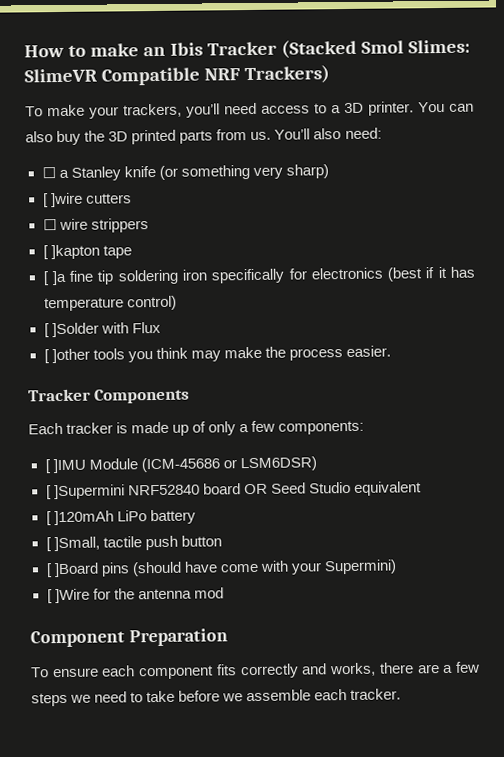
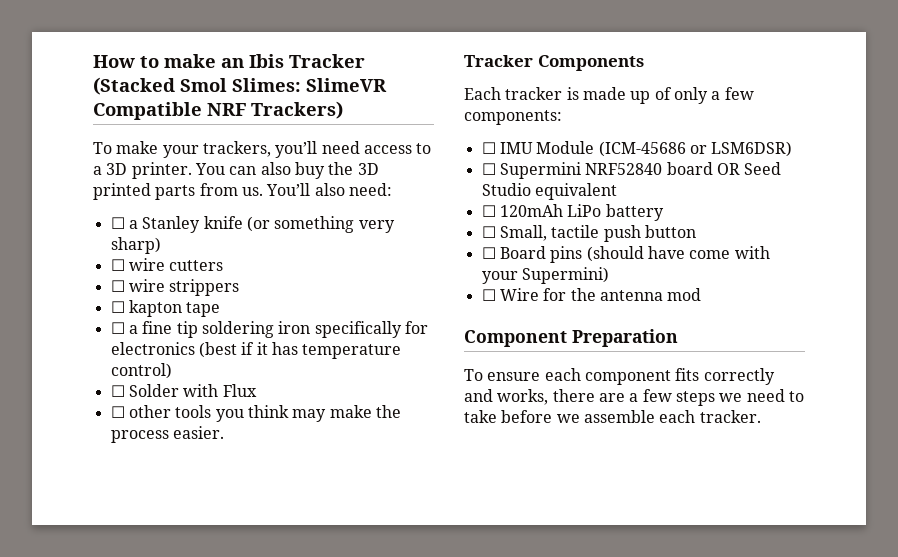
[42,192,83,208] [ ]wire -> [110,258,165,271] ☐ wire
[42,244,100,260] [ ]kapton -> [110,300,182,317] ☐ kapton
[42,270,67,286] [ ]a -> [110,322,138,334] ☐ a
[43,322,99,338] [ ]Solder -> [110,384,179,397] ☐ Solder
[43,348,90,364] [ ]other -> [110,405,171,418] ☐ other
[44,458,86,474] [ ]IMU -> [481,142,533,154] ☐ IMU
[45,484,125,500] [ ]Supermini -> [481,162,581,179] ☐ Supermini
[45,510,114,526] [ ]120mAh -> [481,204,563,217] ☐ 120mAh
[45,536,100,552] [ ]Small, -> [481,225,547,241] ☐ Small,
[45,562,99,578] [ ]Board -> [481,246,546,259] ☐ Board
[46,588,90,604] [ ]Wire -> [481,288,539,301] ☐ Wire

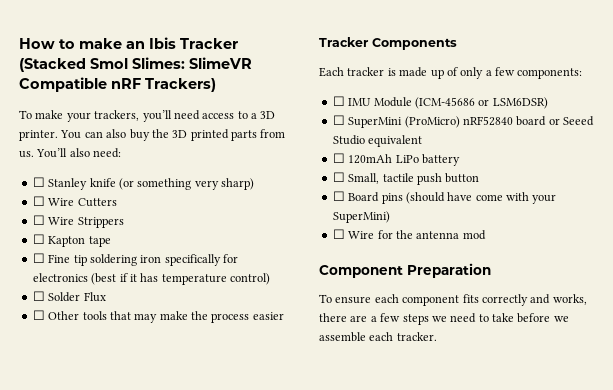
[207,103,246,116] NRF -> [111,78,141,89] nRF
[128,220,138,229] a -> (45, 182) none
[128,258,224,271] [110,279,240,296] [110,300,182,317] wire cutters // ☐ wire strippers // ☐ kapton -> [48,198,117,207] [32,215,124,228] [32,234,86,247] Wire Cutters // ☐ Wire Strippers // ☐ Kapton
[128,321,173,334] a fine -> [48,254,71,263] Fine
[183,384,219,397] with -> (81, 297) none
[128,405,289,422] other tools you think -> [48,311,131,320] Other tools that
[172,426,224,439] easier. -> [252,312,284,320] easier
[499,162,782,179] Supermini NRF52840 board OR Seed -> [348,116,594,128] SuperMini (ProMicro) nRF52840 board or Seeed
[521,267,609,284] Supermini) -> [332,211,390,223] SuperMini)

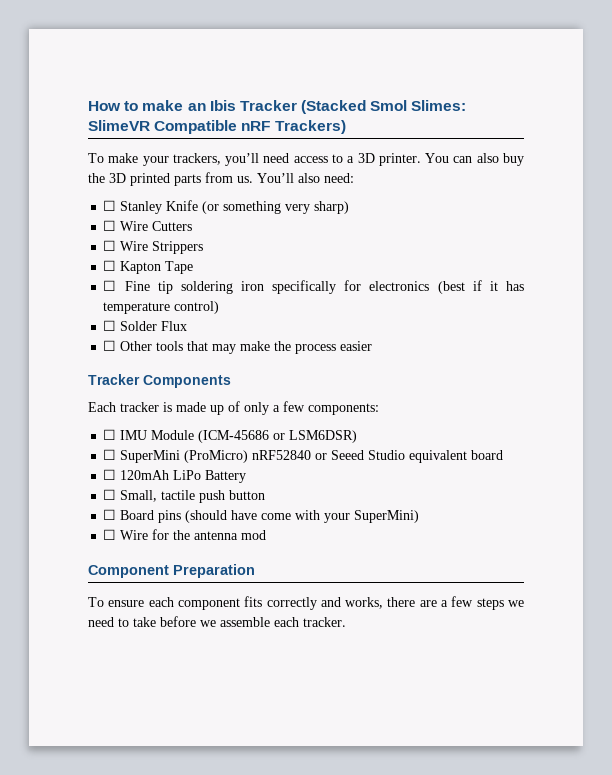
[89,178,116,187] knife -> [166,200,199,211] Knife
[88,236,111,247] tape -> [165,261,194,274] Tape
[516,116,547,126] board -> (312, 455) none
(423, 141) none -> [471,450,504,460] board
[421,154,460,166] battery -> [205,470,247,483] Battery

